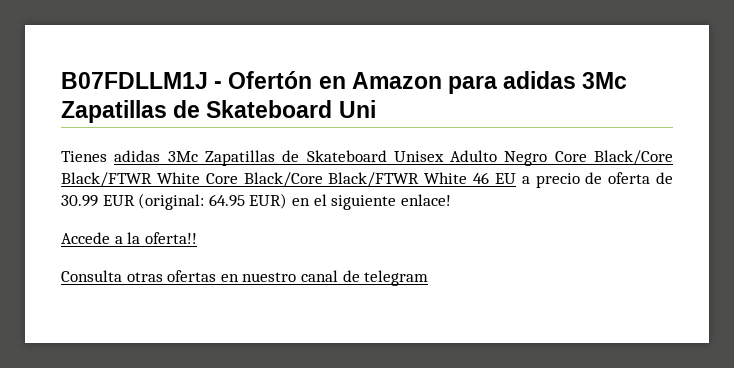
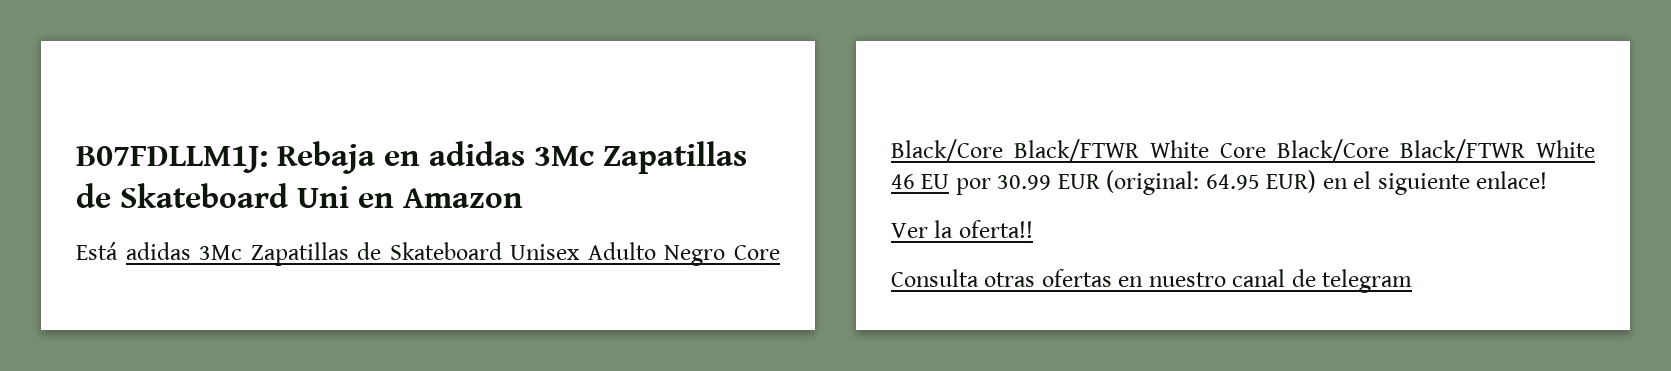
[61,71,498,94] B07FDLLM1J - Ofertón en Amazon para -> [76,141,420,174] B07FDLLM1J: Rebaja en
[61,151,107,162] // Tienes -> [358,188,523,208] [76,242,118,260] en Amazon // Está
[521,172,673,188] a precio de oferta de -> [955,178,991,195] por
[61,232,123,244] Accede a -> [891,223,928,238] Ver

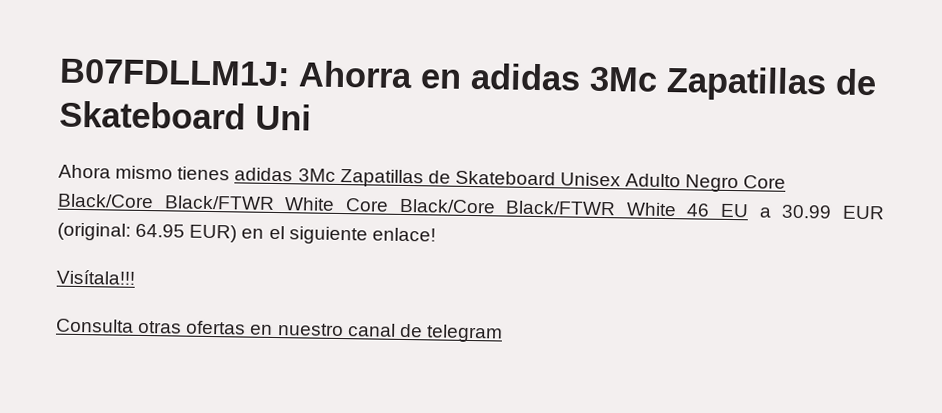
[277,141,375,174] Rebaja -> [298,60,413,89] Ahorra
[358,188,523,208] [76,242,118,260] en Amazon // Está -> [58,164,231,181] // Ahora mismo tienes
[955,178,991,195] por -> [758,207,772,218] a
[891,220,1033,238] Ver la oferta!! -> [56,269,135,285] Visítala!!!

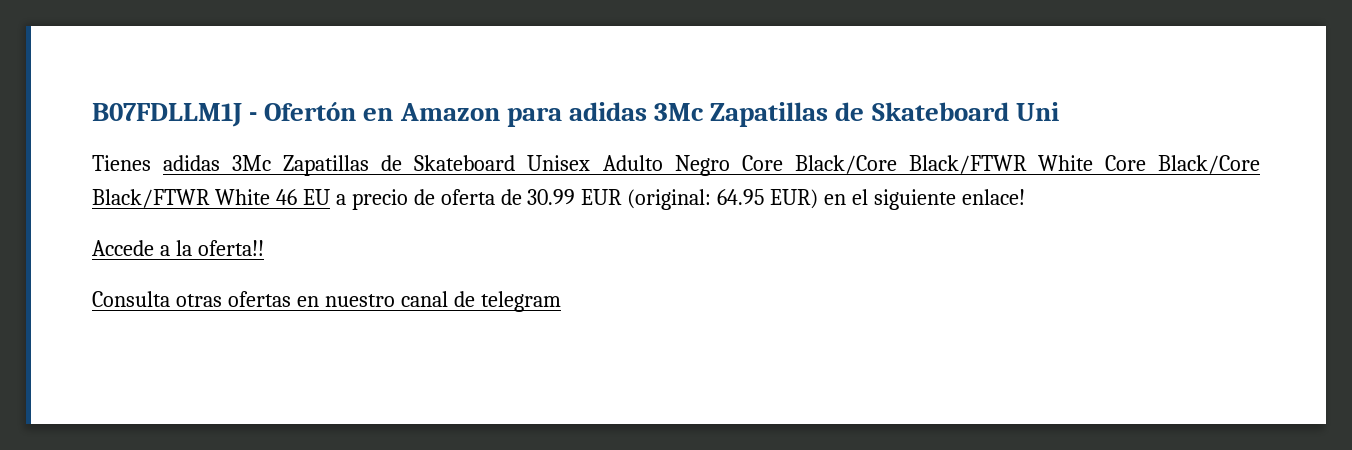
[59,58,462,89] B07FDLLM1J: Ahorra en -> [92,102,562,127] B07FDLLM1J - Ofertón en Amazon para
[58,164,231,181] Ahora mismo tienes -> [92,155,151,171] Tienes
(772, 212) none -> [351,189,522,210] precio de oferta de
[56,269,135,285] Visítala!!! -> [92,240,264,256] Accede a la oferta!!

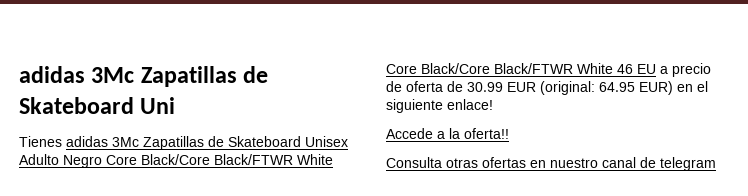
[92,102,562,127] B07FDLLM1J - Ofertón en Amazon para -> (19, 74) none

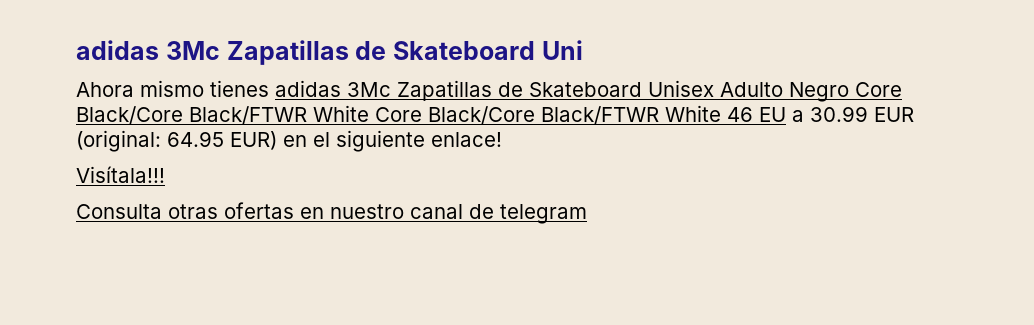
[19,136,62,147] Tienes -> [76,80,269,97] Ahora mismo tienes
[672,63,711,77] [386,81,463,92] precio de oferta de -> (804, 116) none
[386,128,509,139] Accede a la oferta!! -> [76,166,165,183] Visítala!!!

